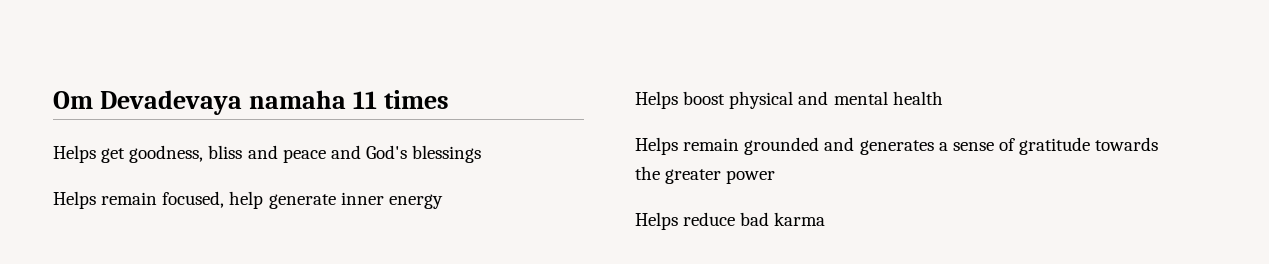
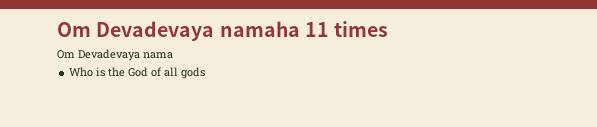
[53,145,482,163] [53,191,443,209] [635,91,943,109] [635,137,1159,155] [635,166,776,184] [635,212,826,230] Helps get goodness, bliss and peace and God's blessings // Helps remain focused, help generate inner energy // Helps boost physical and mental health // Helps remain grounded and generates a sense of gratitude towards the greater power // Helps reduce bad karma -> [57,49,173,61] [69,67,206,79] Om Devadevaya nama // Who is the God of all gods

